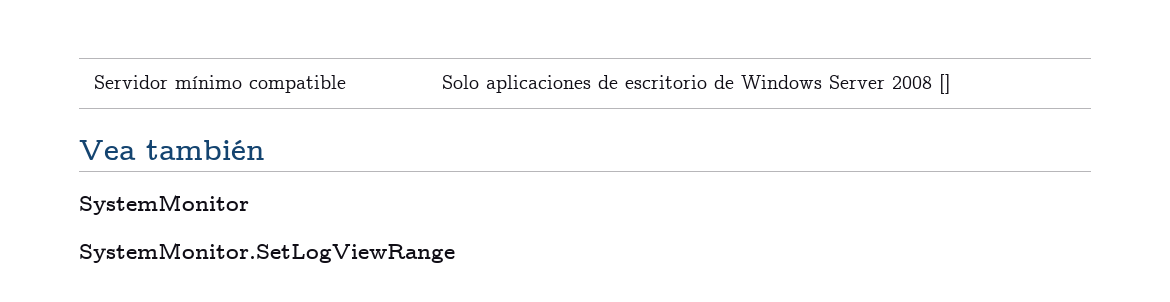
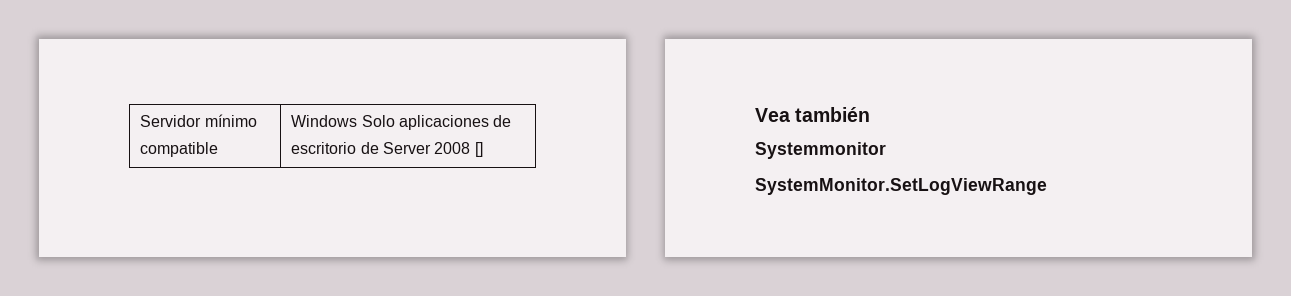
(347, 84) none -> [291,115,358,127] Windows
[741,75,823,89] Windows -> (379, 148) none
[79,194,249,215] SystemMonitor -> [755,142,886,159] Systemmonitor

